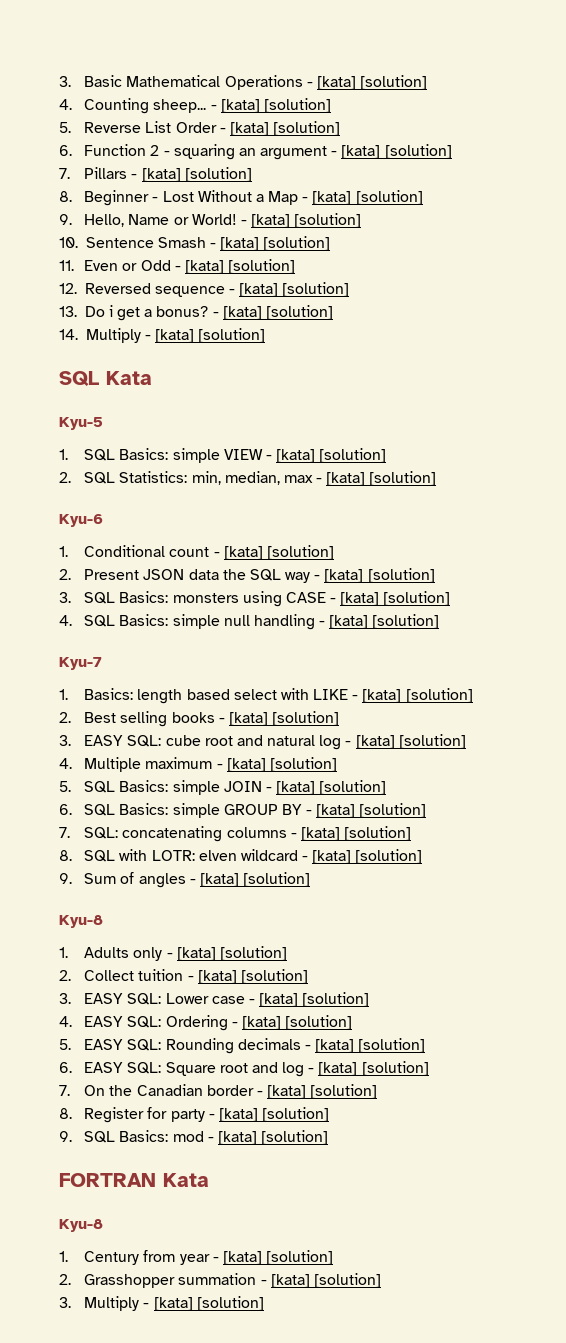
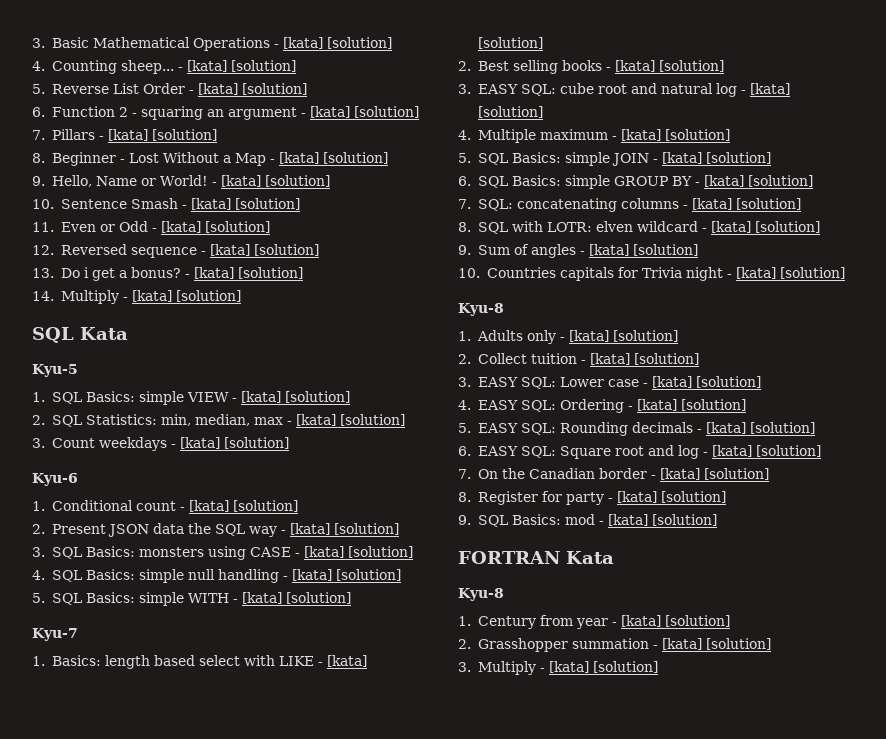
(437, 478) none -> [32,437,289,451] // 3. Count weekdays - [kata] [solution]
(440, 621) none -> [32,592,351,606] // 5. SQL Basics: simple WITH - [kata] [solution]
(311, 879) none -> [458,267,845,281] // 10. Countries capitals for Trivia night - [kata] [solution]

